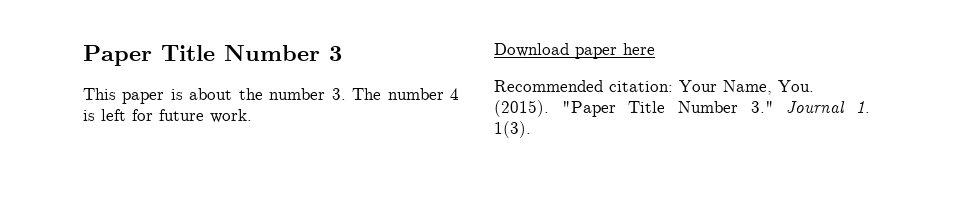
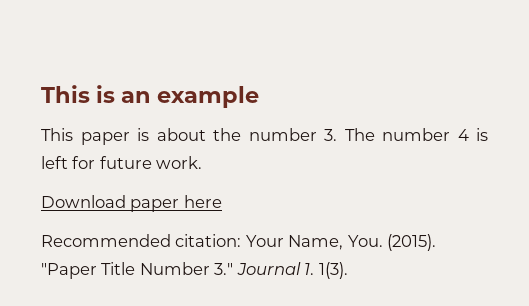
[83,45,342,66] Paper Title Number 3 -> [41,85,260,108] This is an example

